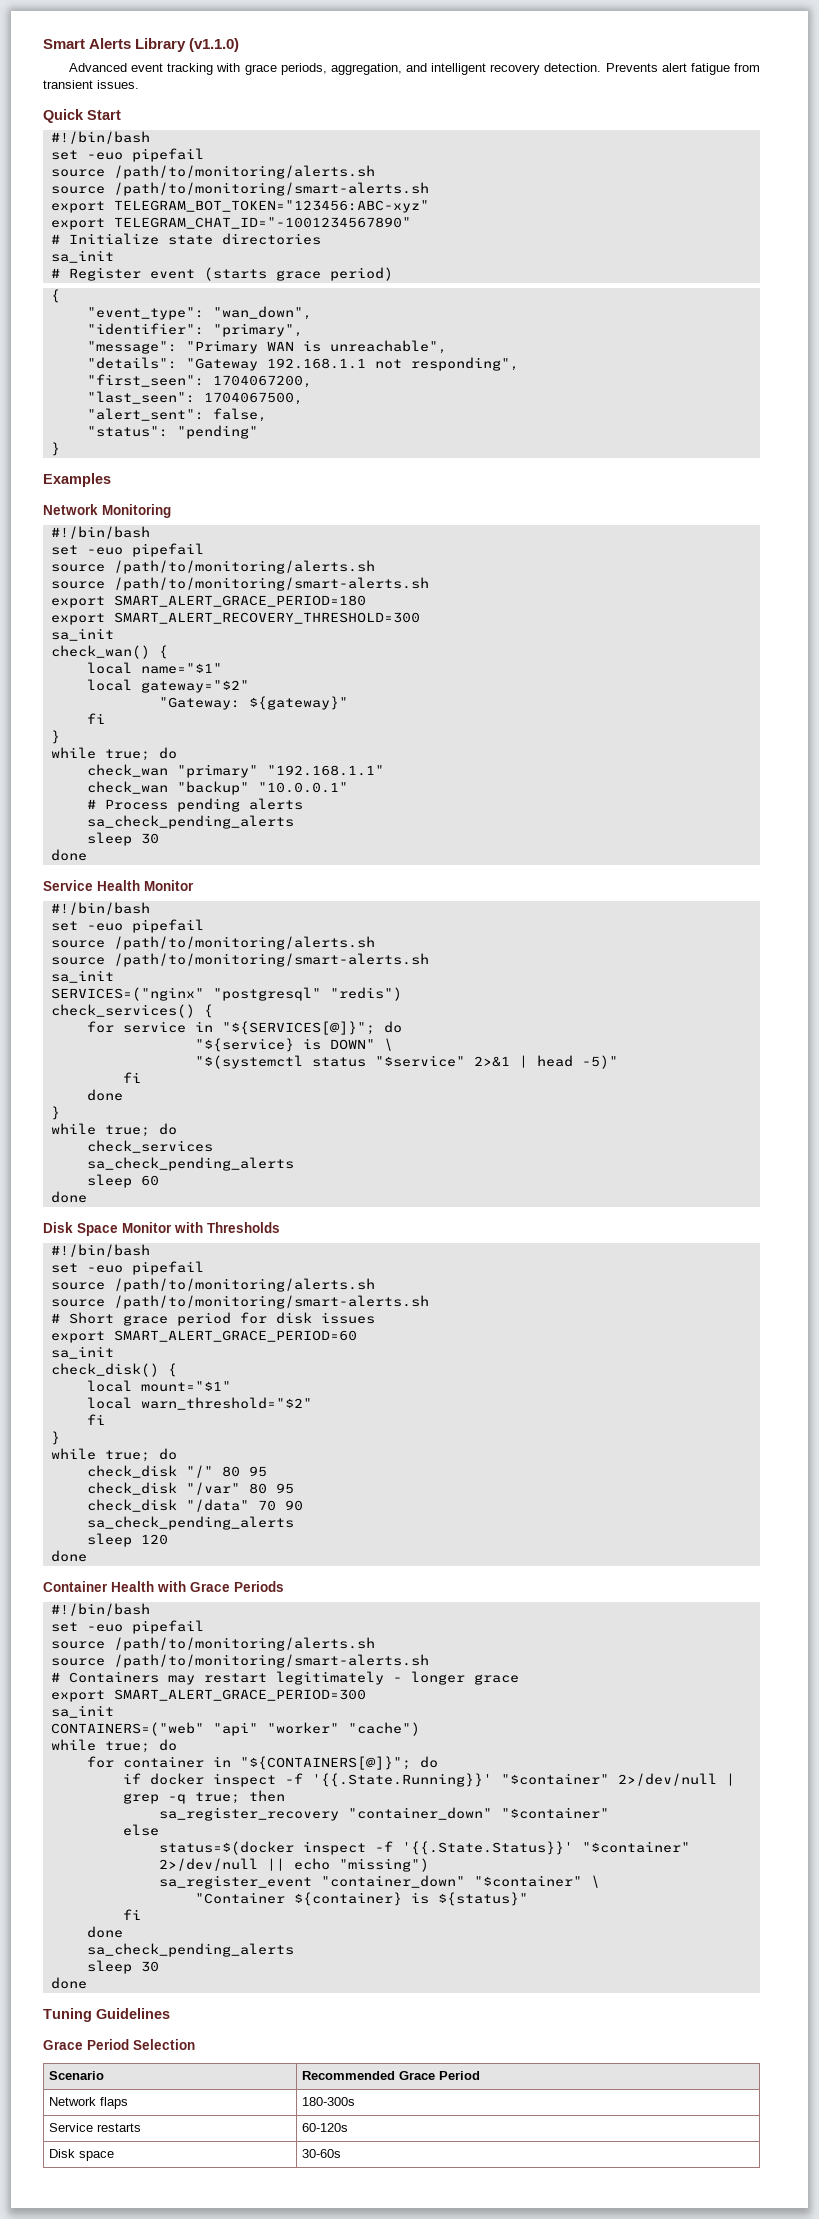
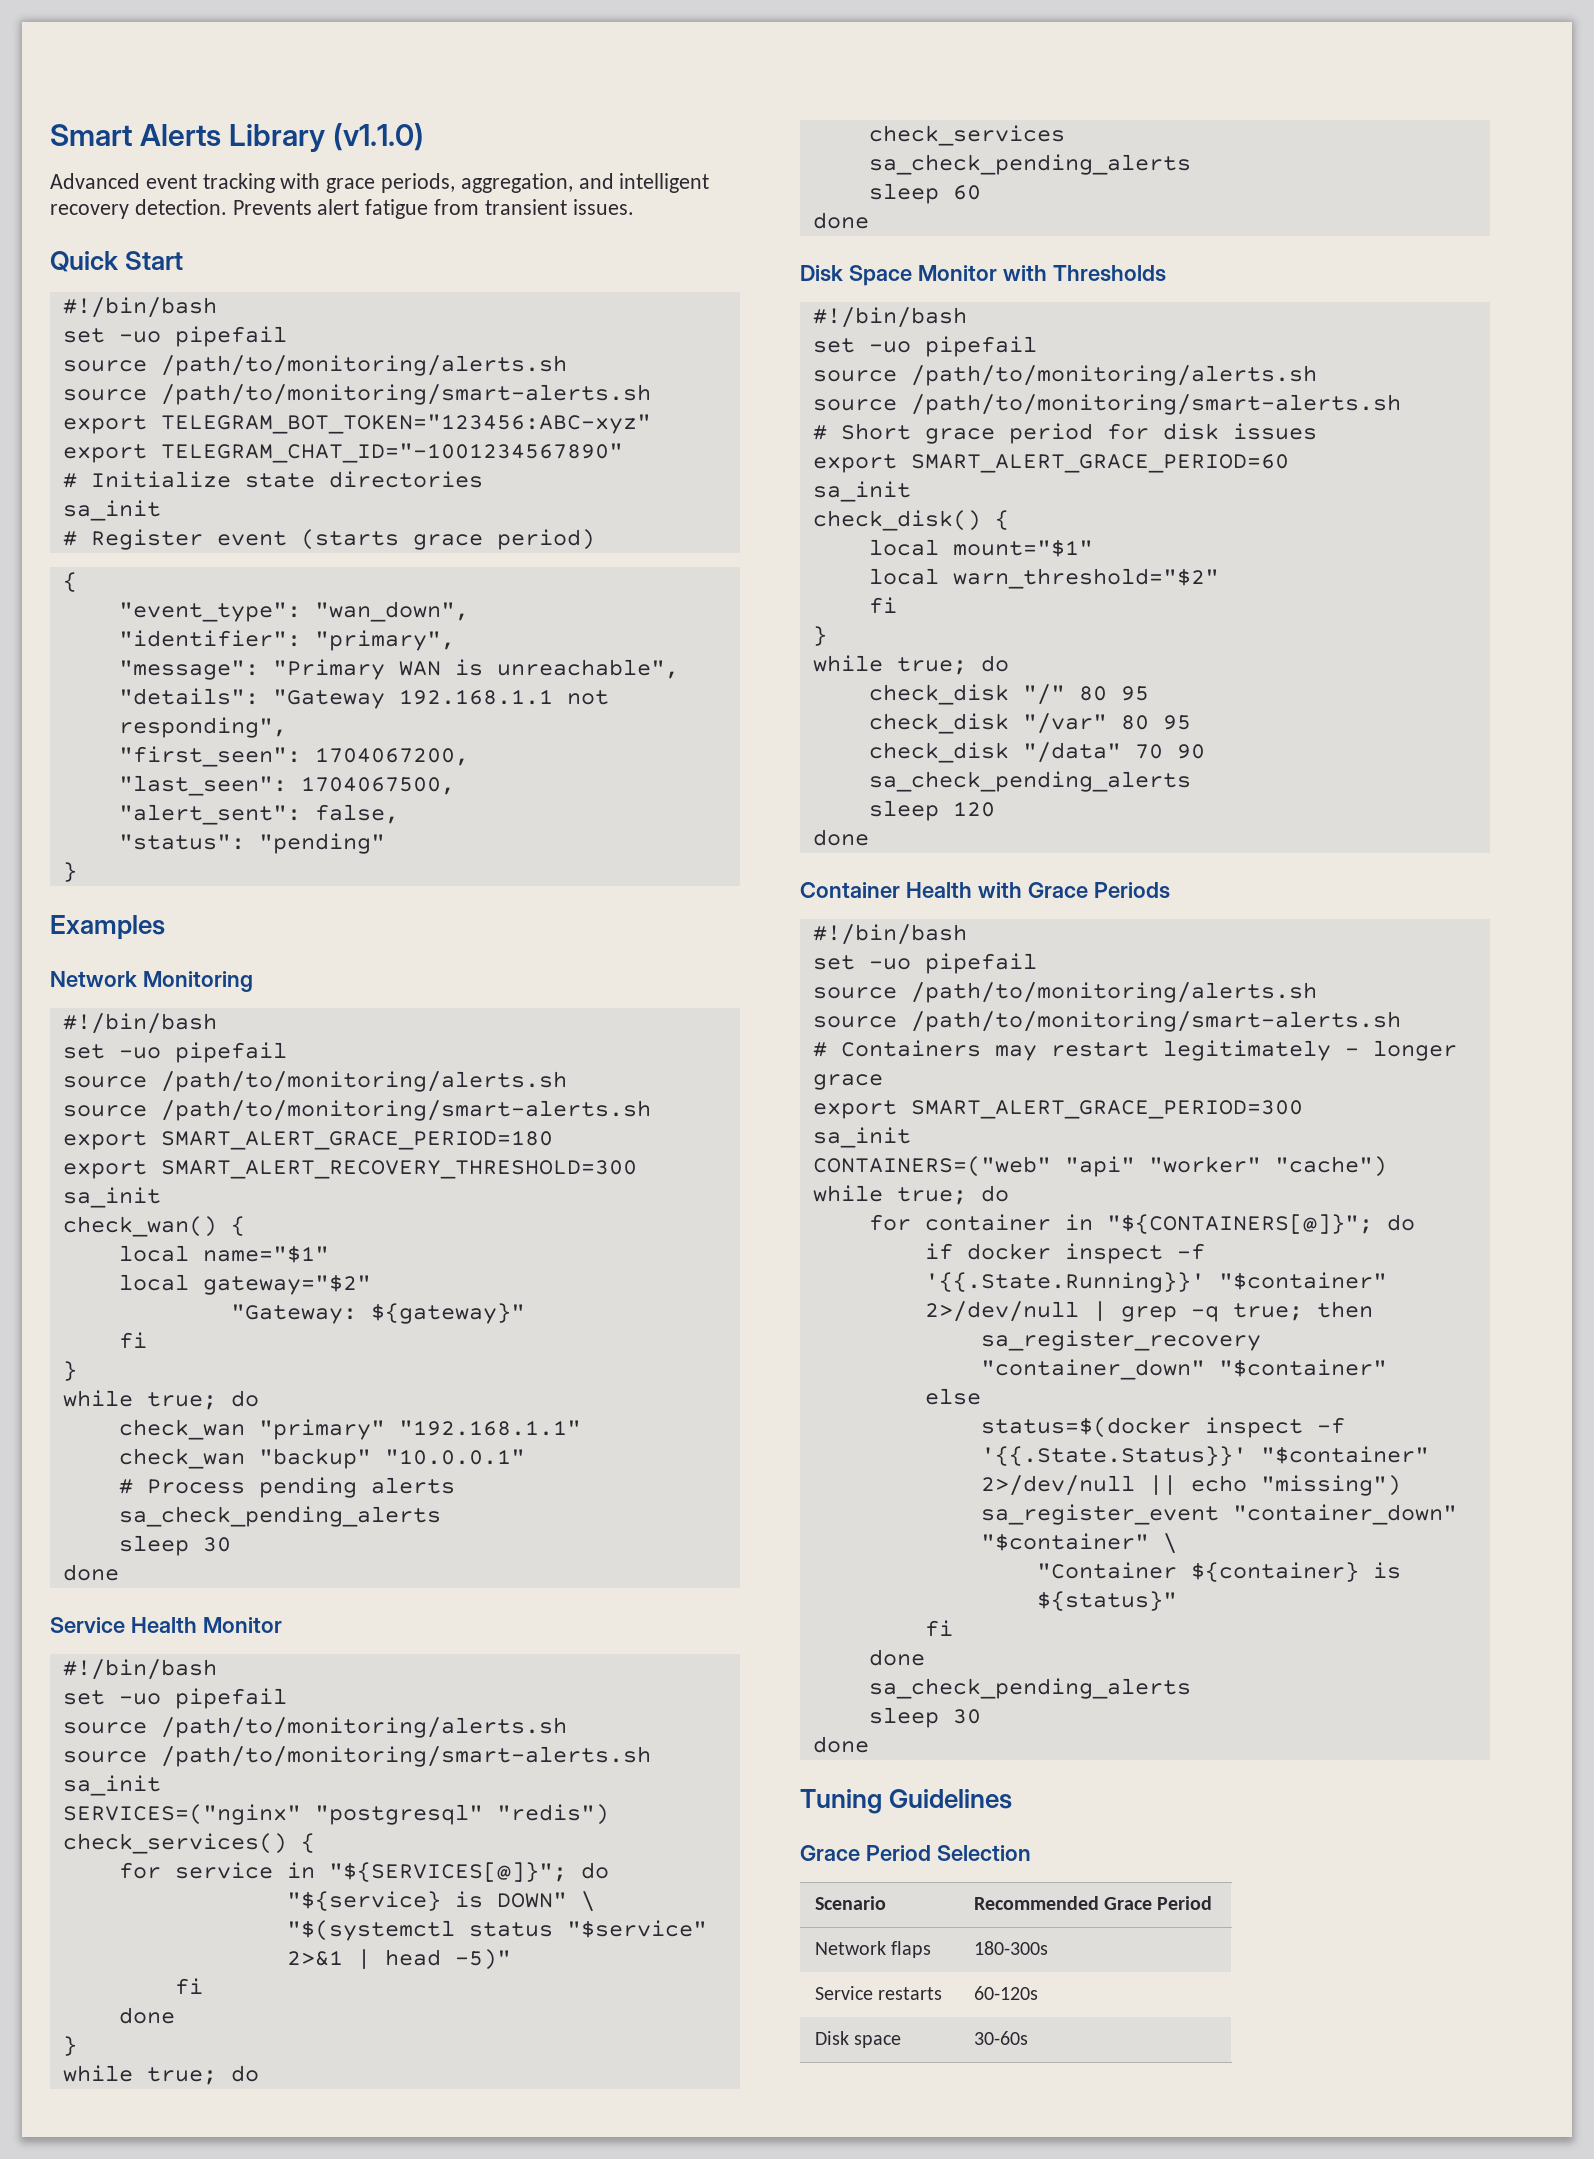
[86,152,123,160] -euo -> [118,331,161,343] -uo
[86,547,123,555] -euo -> [118,1047,161,1059] -uo
[86,923,123,931] -euo -> [118,1693,161,1705] -uo
[86,1265,123,1273] -euo -> [868,341,911,353] -uo
[86,1624,123,1632] -euo -> [868,958,911,970] -uo

